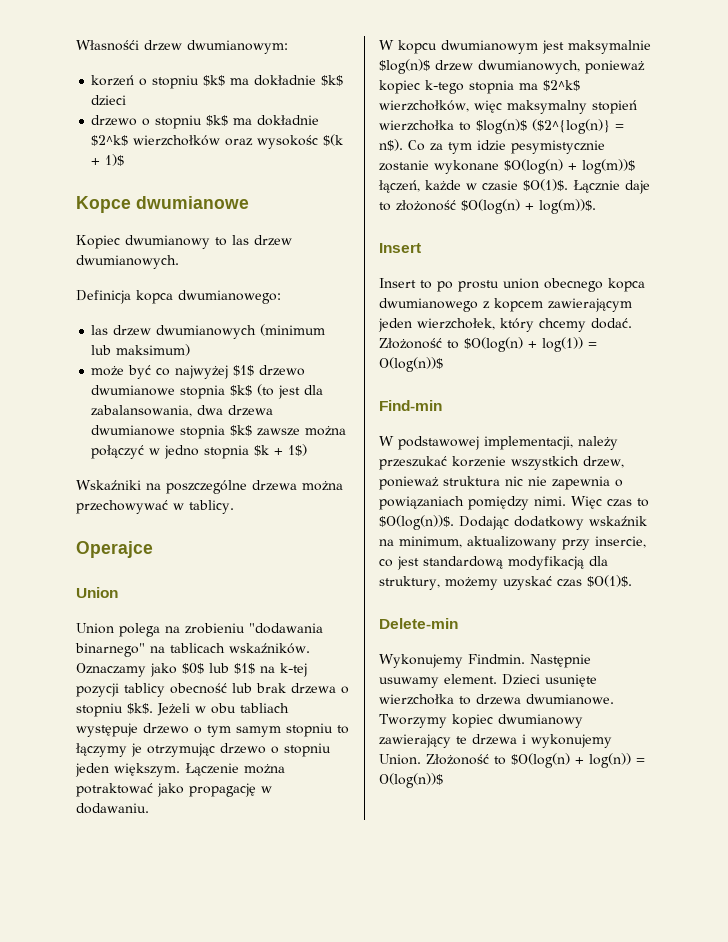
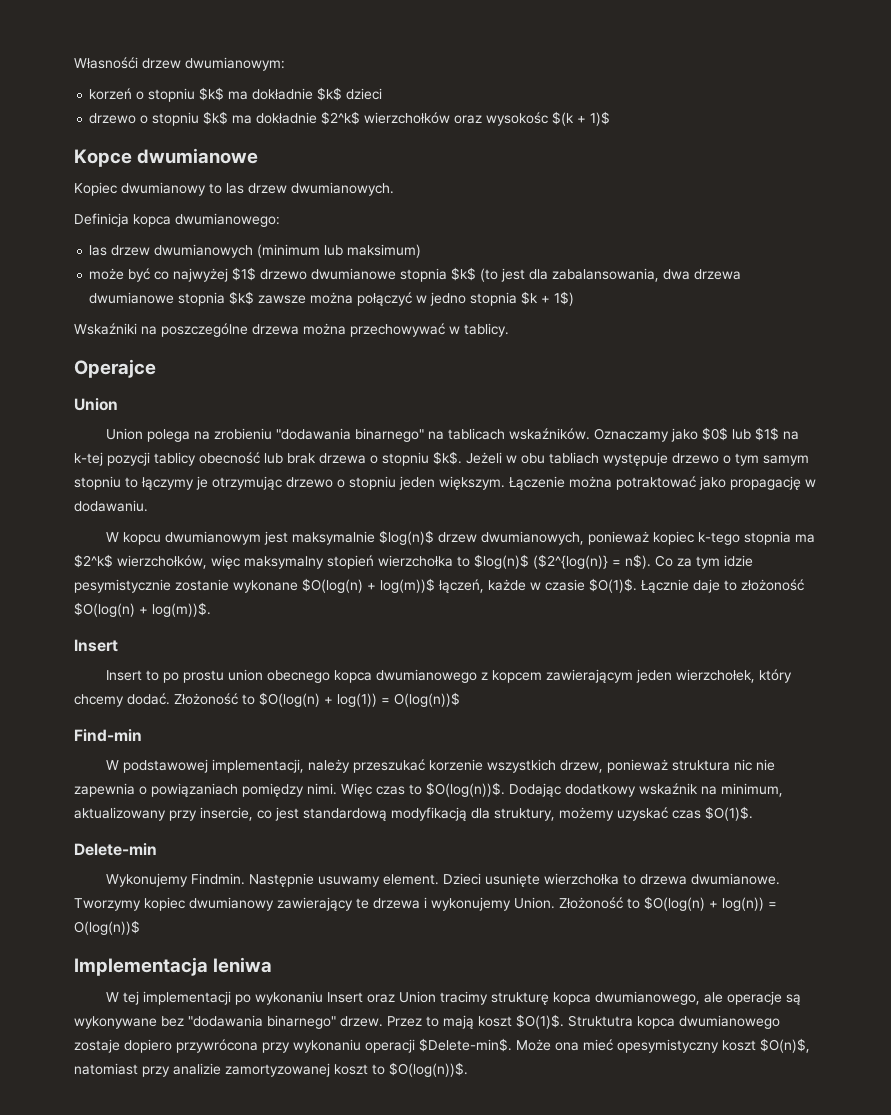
(443, 780) none -> [74,957,273,976] [105,991,801,1005] [74,1014,780,1029] [74,1038,810,1053] [74,1062,468,1077] // Implementacja leniwa // W tej implementacji po wykonaniu Insert oraz Union tracimy strukturę kopca dwumianowego, ale operacje są wykonywane bez "dodawania binarnego" drzew. Przez to mają koszt $O(1)$. Struktutra kopca dwumianowego zostaje dopiero przywrócona przy wykonaniu operacji $Delete-min$. Może ona mieć opesymistyczny koszt $O(n)$, natomiast przy analizie zamortyzowanej koszt to $O(log(n))$.

